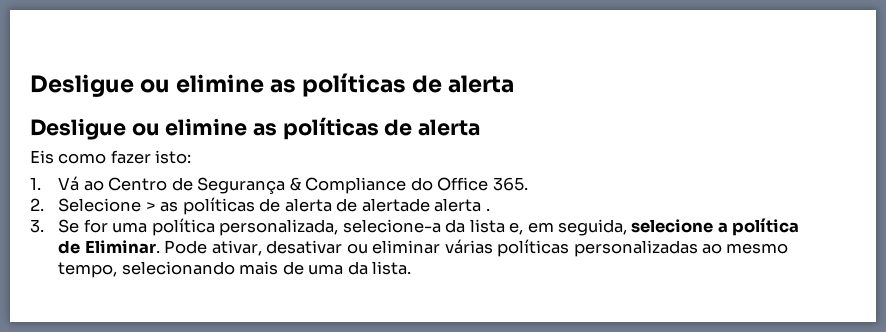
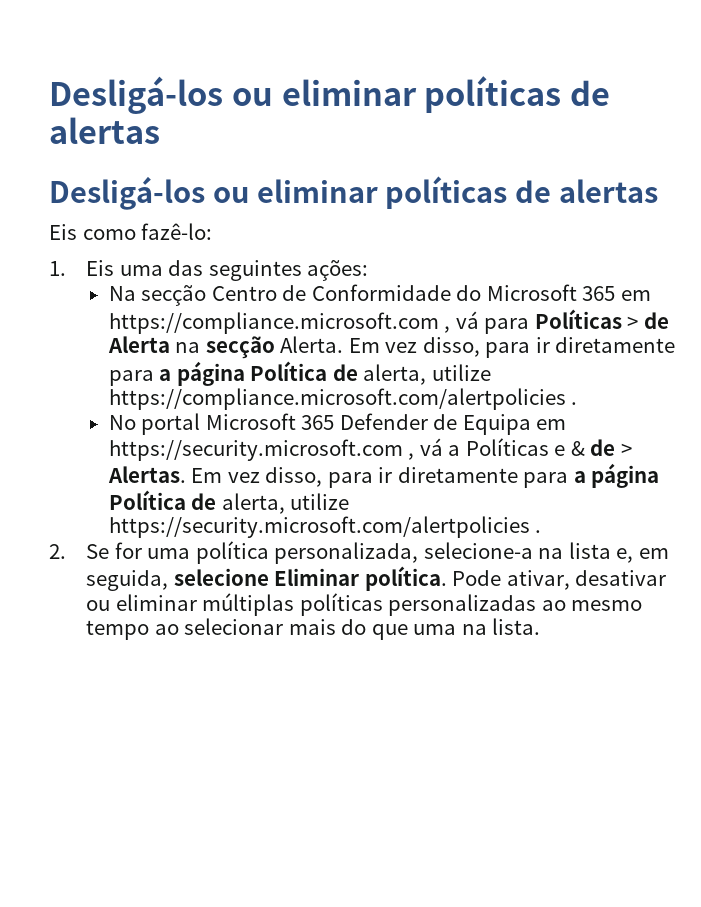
[30,73,515,97] [30,117,481,140] Desligue ou elimine as políticas de alerta // Desligue ou elimine as políticas de alerta -> [49,76,611,114] [49,117,160,144] [49,176,659,210] Desligá-los ou eliminar políticas de alertas // Desligá-los ou eliminar políticas de alertas
[110,150,192,164] fazer isto: -> [141,223,213,240] fazê-lo:
[58,176,528,194] [30,197,490,215] [30,219,44,233] Vá ao Centro de Segurança & Compliance do Office 365. // 2. Selecione > as políticas de alerta de alertade alerta . // 3. -> [85,260,369,281] [108,284,651,306] [108,309,669,334] [107,336,676,359] [108,361,491,386] [108,388,578,410] [108,413,567,435] [108,438,632,461] [107,463,660,488] [108,490,350,514] [108,516,542,538] [49,544,66,559] Eis uma das seguintes ações: // Na secção Centro de Conformidade do Microsoft 365 em https://compliance.microsoft.com , vá para Políticas > de Alerta na secção Alerta. Em vez disso, para ir diretamente para a página Política de alerta, utilize https://compliance.microsoft.com/alertpolicies . // No portal Microsoft 365 Defender de Equipa em https://security.microsoft.com , vá a Políticas e & de > Alertas. Em vez disso, para ir diretamente para a página Política de alerta, utilize https://security.microsoft.com/alertpolicies . // 2.
[445,219,466,233] da -> [538,548,564,559] na
[717,218,800,236] [58,240,160,254] a política de Eliminar. -> [274,566,447,591] Eliminar política.
[444,239,493,254] várias -> [202,593,295,616] múltiplas
[58,261,368,278] tempo, selecionando mais de uma da -> [85,618,487,640] tempo ao selecionar mais do que uma na

